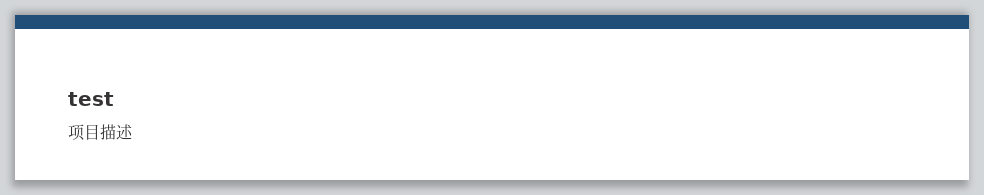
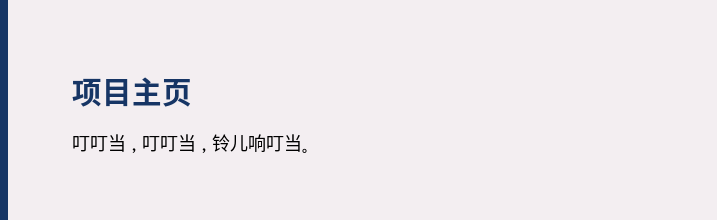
[68,92,114,106] [68,124,133,141] test // 项目描述 -> [72,77,192,107] [72,134,310,153] 项目主页 // 叮叮当，叮叮当，铃儿响叮当。

